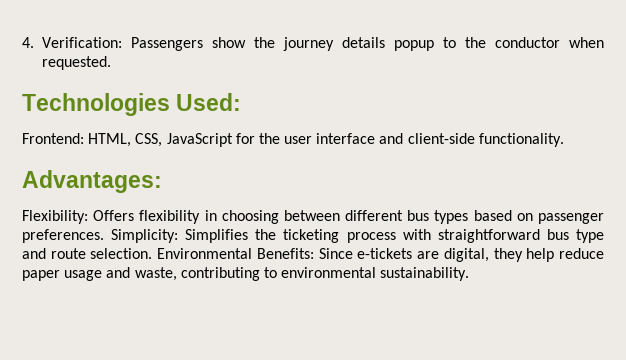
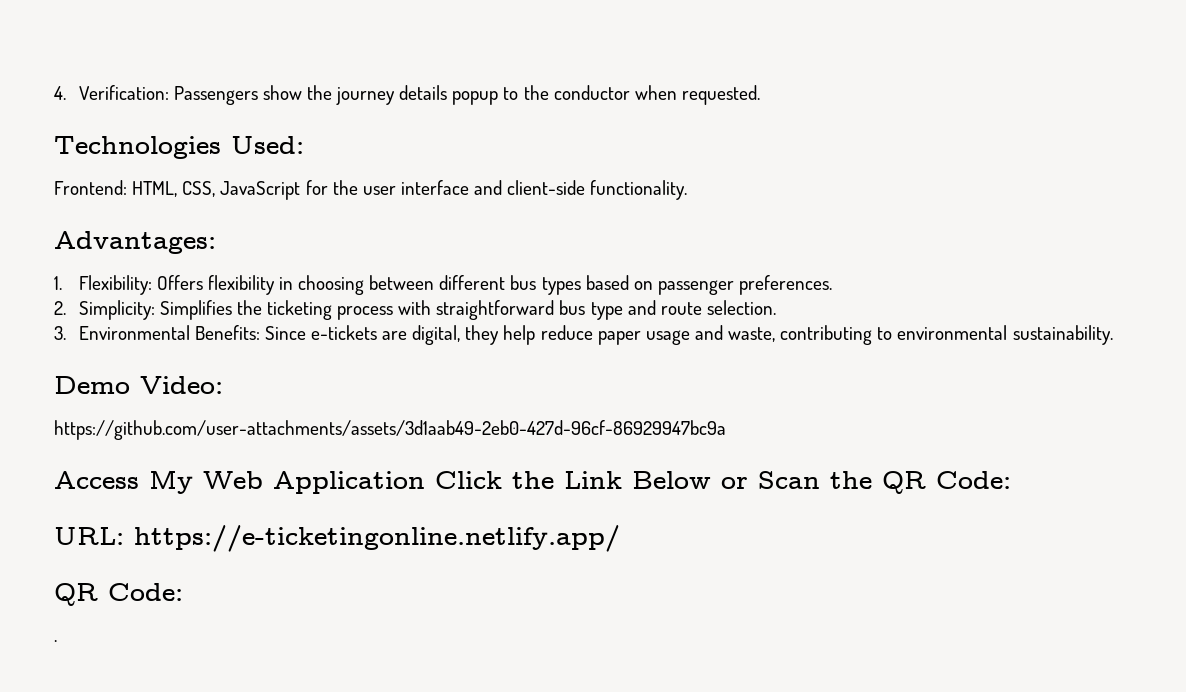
(162, 181) none -> [54,276,62,290] 1.
(104, 236) none -> [54,301,66,315] // 2.
(153, 253) none -> [54,326,66,340] // 3.
(470, 274) none -> [54,376,223,394] [54,420,726,440] [54,470,1011,494] [54,525,620,552] [54,583,183,606] [54,640,57,642] // Demo Video: // https://github.com/user-attachments/assets/3d1aab49-2eb0-427d-96cf-86929947bc9a // Access My Web Application Click the Link Below or Scan the QR Code: // URL: https://e-ticketingonline.netlify.app/ // QR Code: // .

